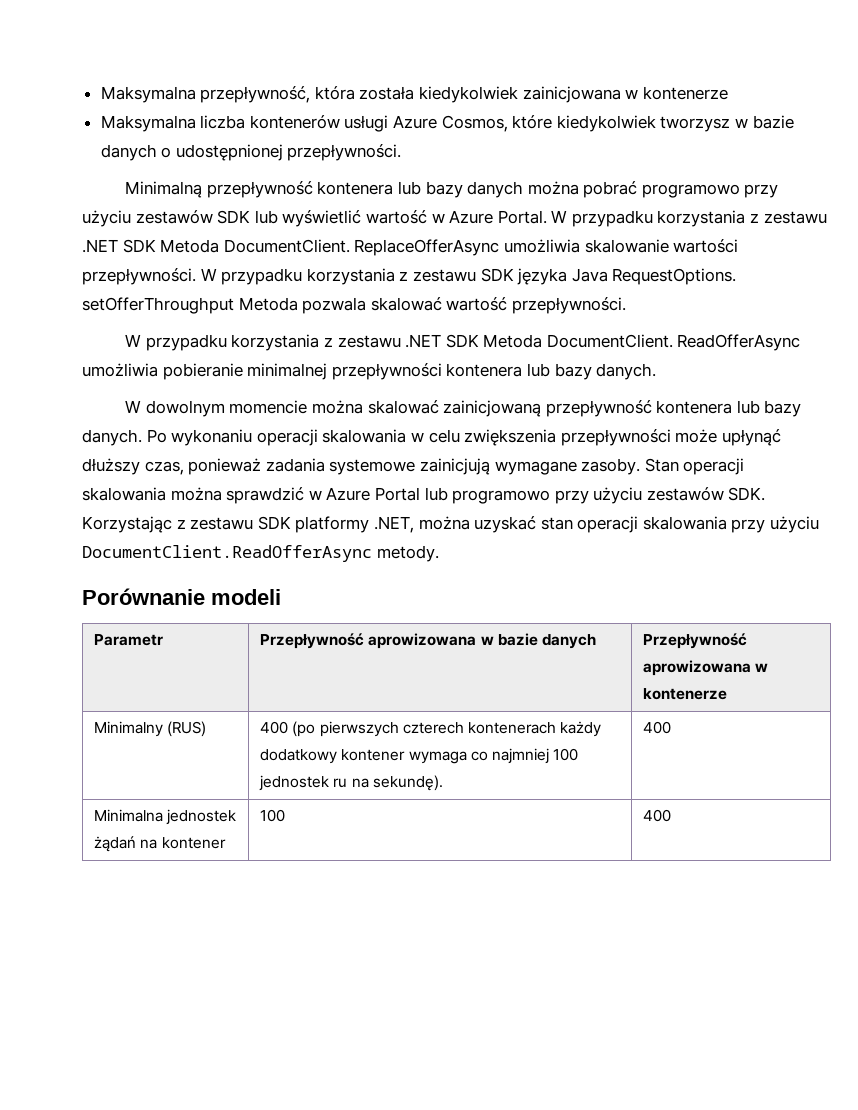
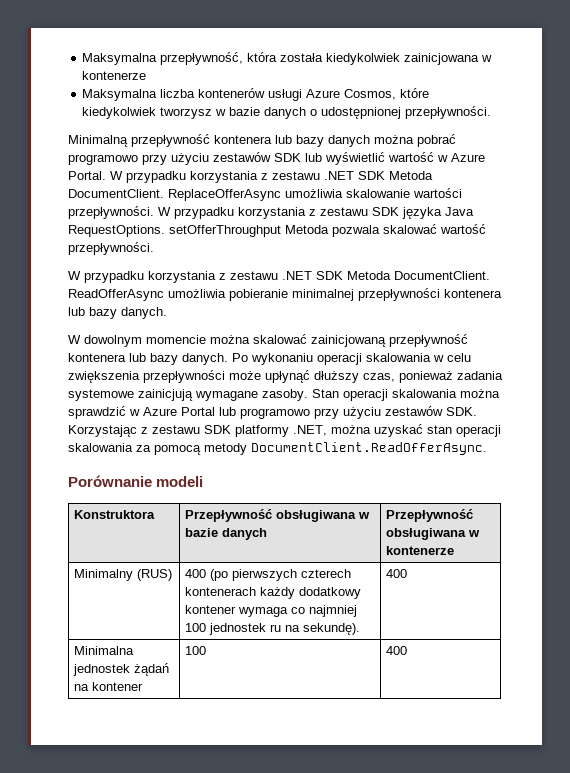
[731,516,820,533] [82,545,439,562] przy użyciu DocumentClient.ReadOfferAsync metody. -> [136,442,487,455] za pomocą metody DocumentClient.ReadOfferAsync.
[94,634,164,646] [260,633,477,649] Parametr | Przepływność aprowizowana -> [73,510,155,519] [184,509,356,522] Konstruktora | Przepływność obsługiwana
[643,660,752,676] aprowizowana -> [385,528,466,540] obsługiwana

